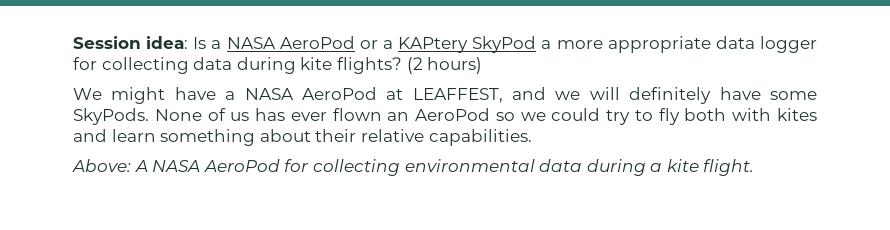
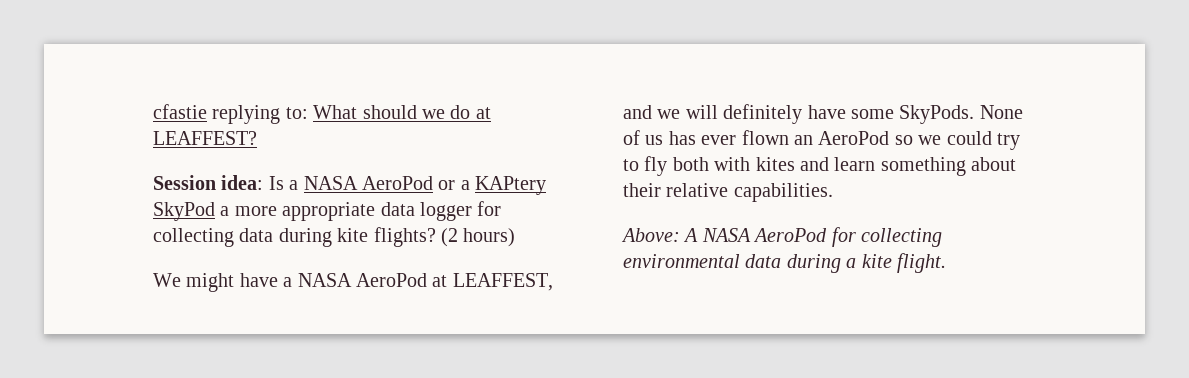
(73, 42) none -> [153,104,491,124] [153,131,257,145] cfastie replying to: What should we do at LEAFFEST? //

